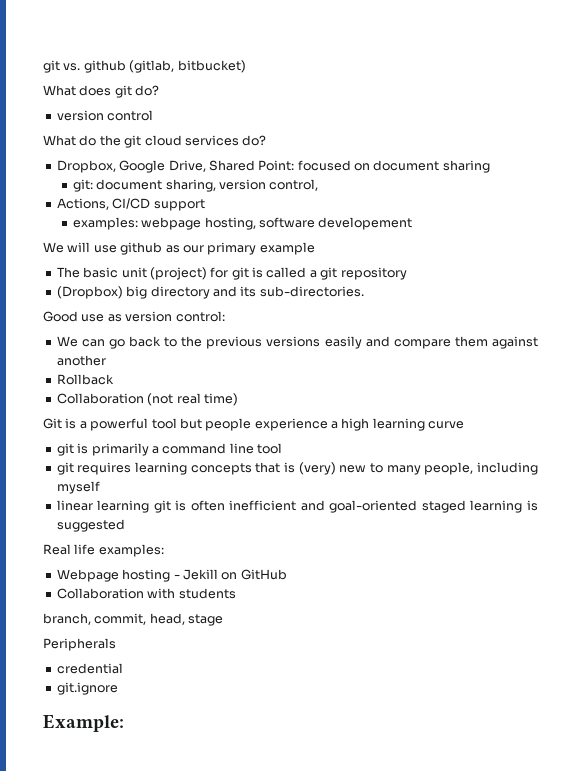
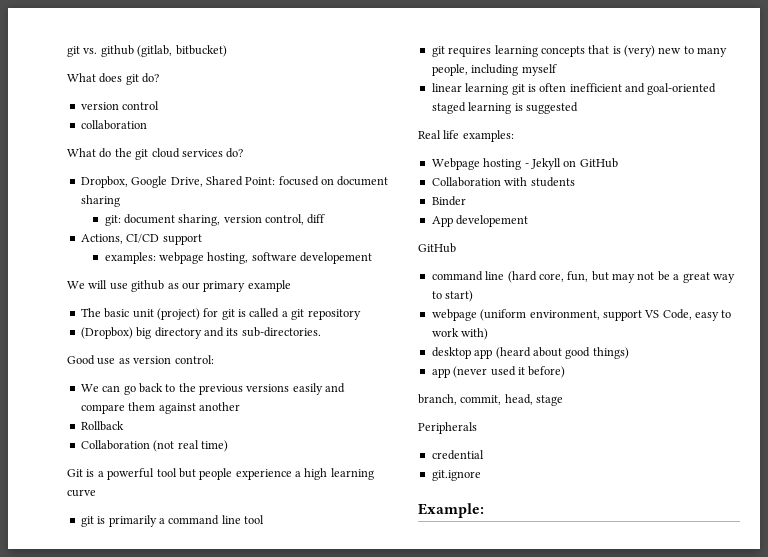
(154, 115) none -> [80,120,147,130] // collaboration
(319, 185) none -> [307,214,326,224] diff
[182,569,218,580] Jekill -> [530,158,561,170] Jekyll
(236, 593) none -> [431,196,466,206] [431,215,529,227] [418,243,456,253] [431,271,735,283] [431,290,474,302] [431,309,732,321] [431,328,489,340] [431,347,629,359] [431,366,566,378] // Binder // App developement // GitHub // command line (hard core, fun, but may not be a great way to start) // webpage (uniform environment, support VS Code, easy to work with) // desktop app (heard about good things) // app (never used it before)

